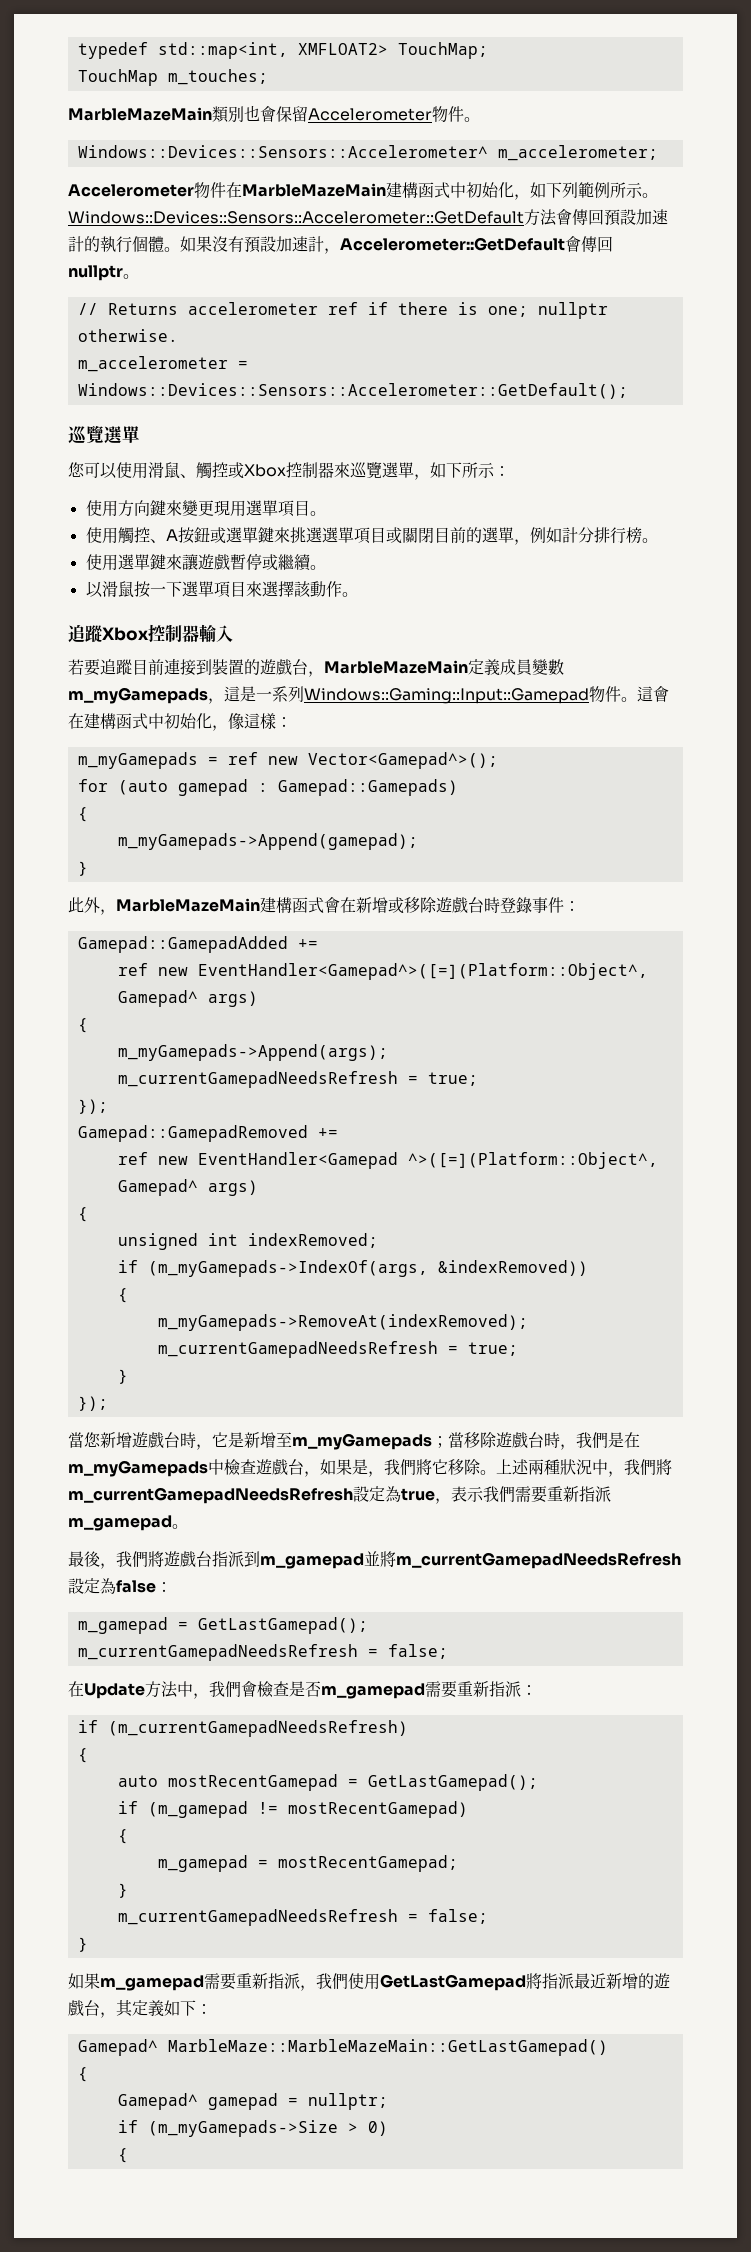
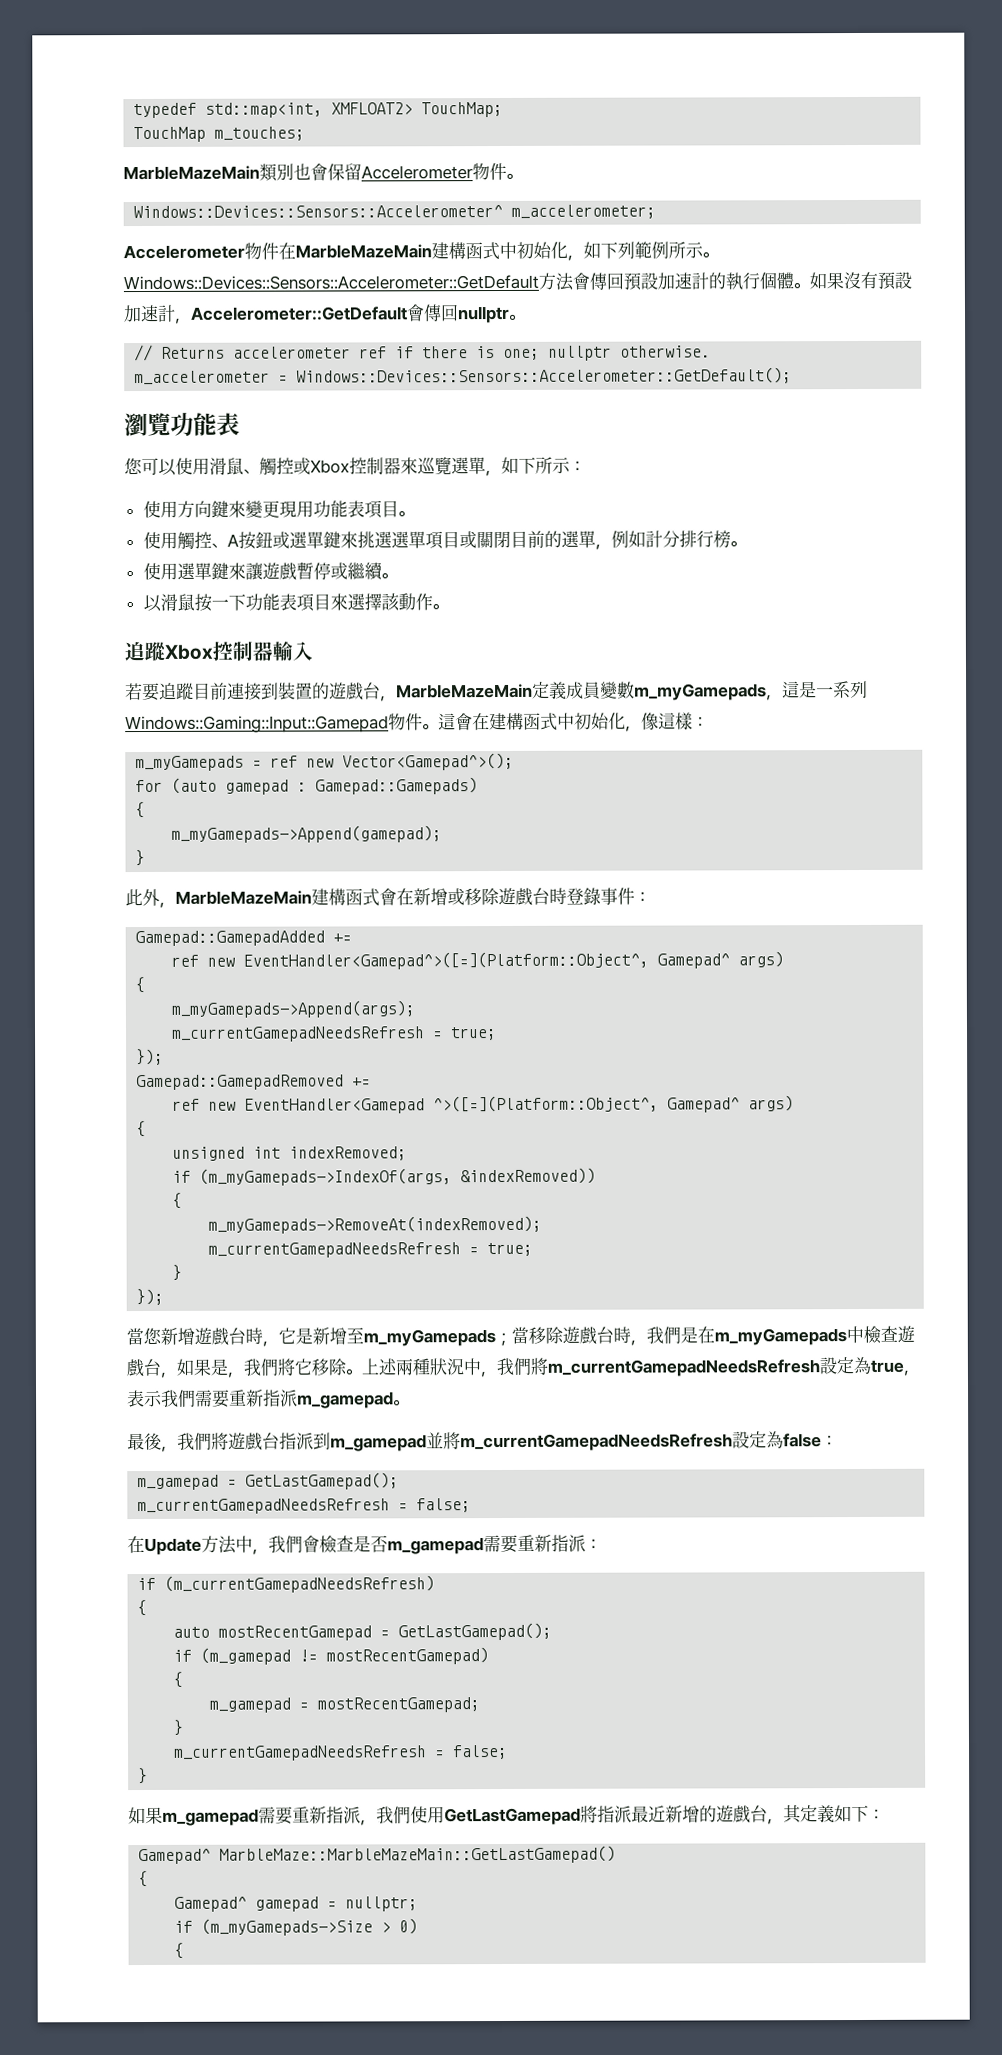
[68,425,140,444] 巡覽選單 -> [124,412,240,437] 瀏覽功能表
[245,500,278,516] 選單 -> [312,500,365,518] 功能表
[181,581,214,597] 選單 -> [244,593,297,611] 功能表

